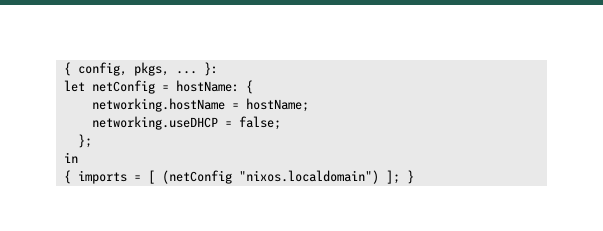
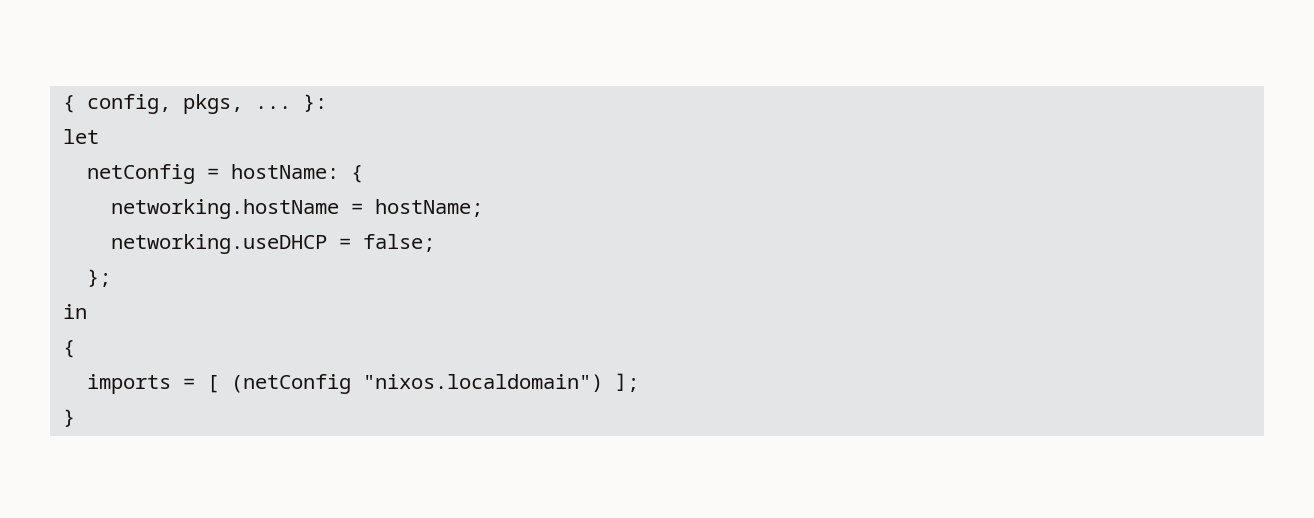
(85, 86) none -> (99, 136) //
(71, 177) none -> (75, 349) //
(400, 177) none -> (639, 382) //

